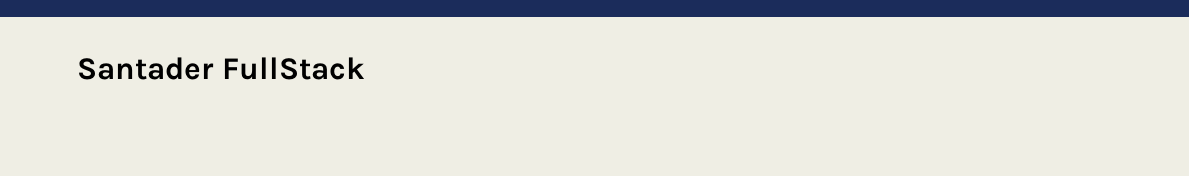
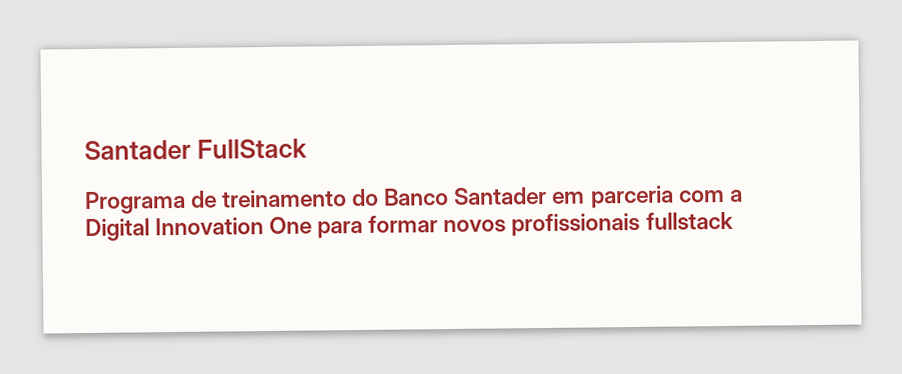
(365, 68) none -> [85,185,743,215] [85,211,734,242] // Programa de treinamento do Banco Santader em parceria com a Digital Innovation One para formar novos profissionais fullstack

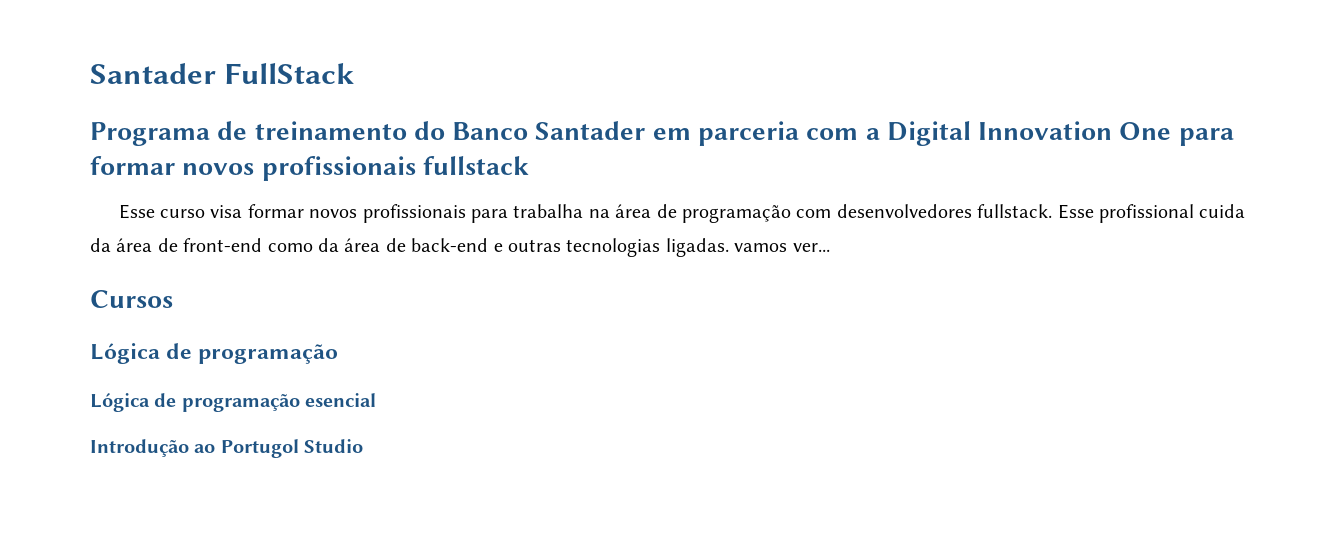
(734, 221) none -> [118,204,1246,223] [90,238,830,257] [90,290,173,308] [90,343,339,364] [90,393,377,412] [90,439,364,458] // Esse curso visa formar novos profissionais para trabalha na área de programação com desenvolvedores fullstack. Esse profissional cuida da área de front-end como da área de back-end e outras tecnologias ligadas. vamos ver... // Cursos // Lógica de programação // Lógica de programação esencial // Introdução ao Portugol Studio

